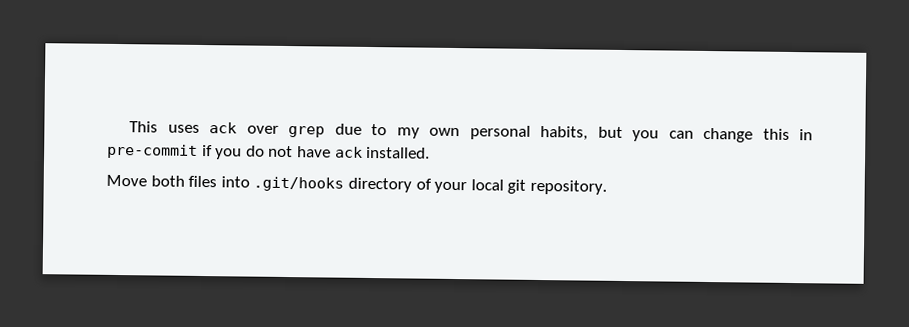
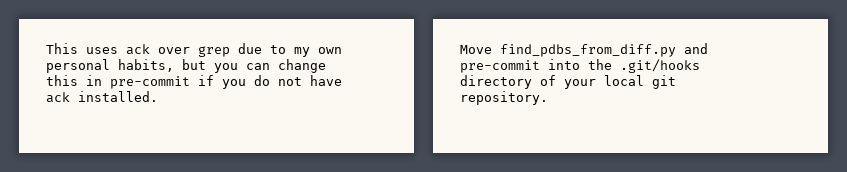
[150,175,250,188] both files into -> [500,43,708,57] [460,59,612,73] find_pdbs_from_diff.py and pre-commit into the

